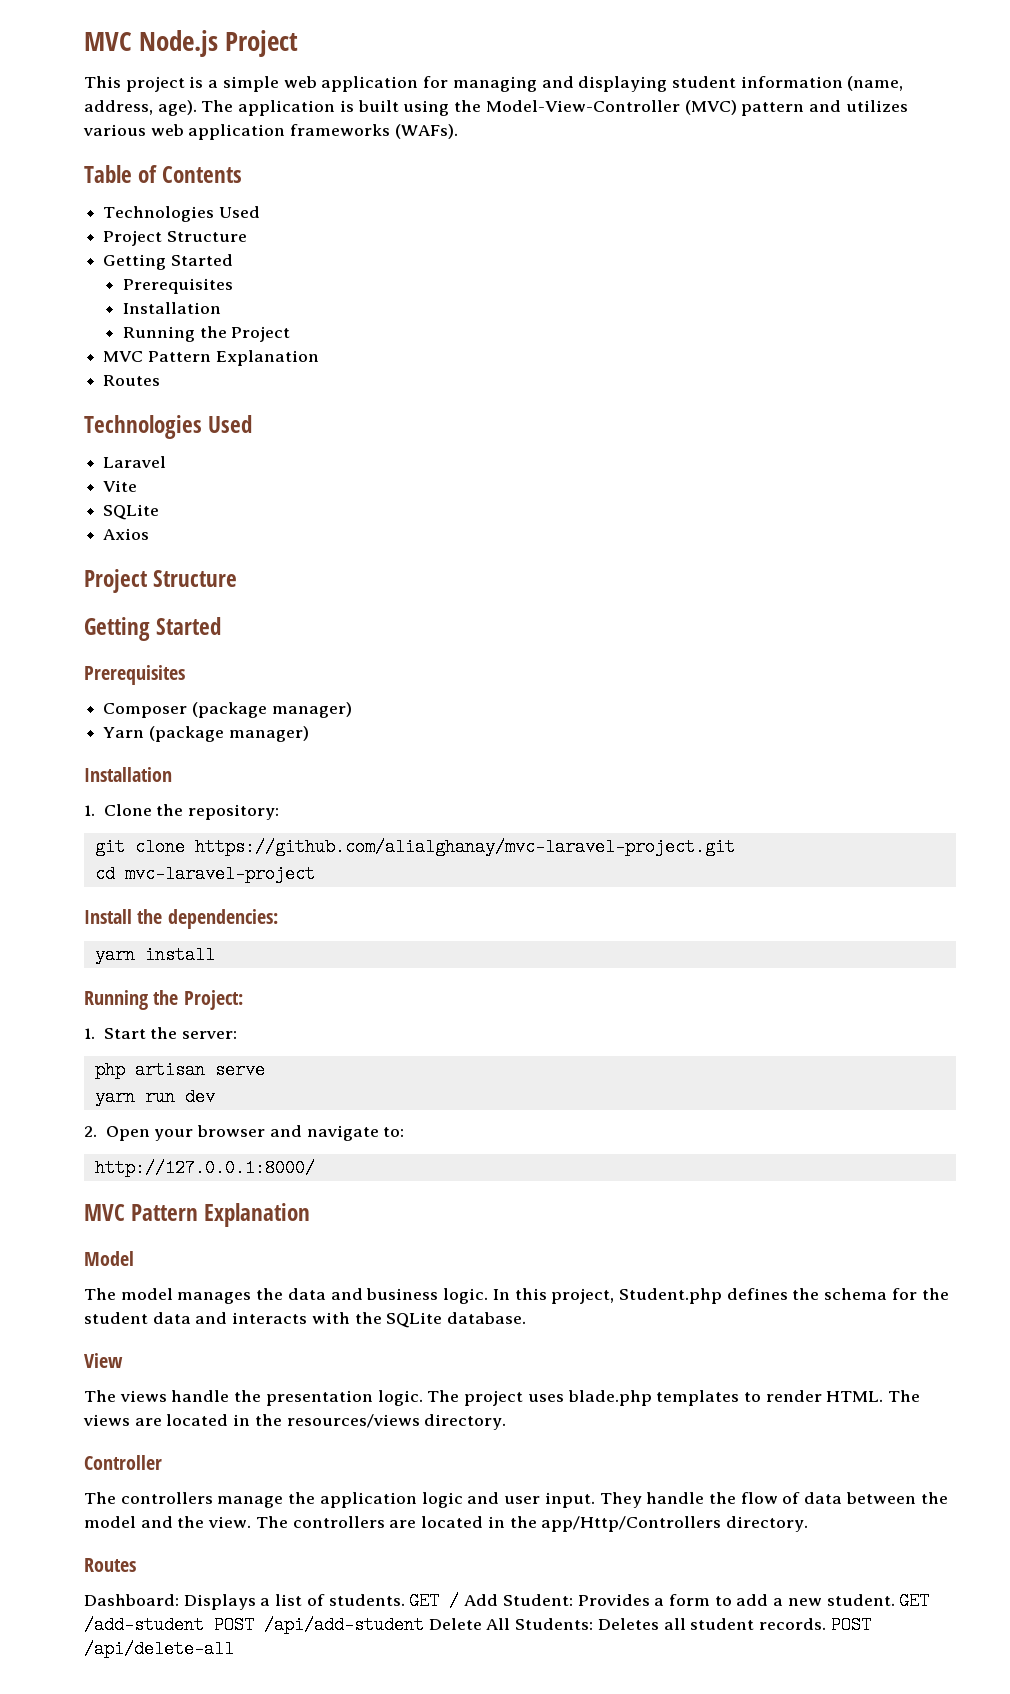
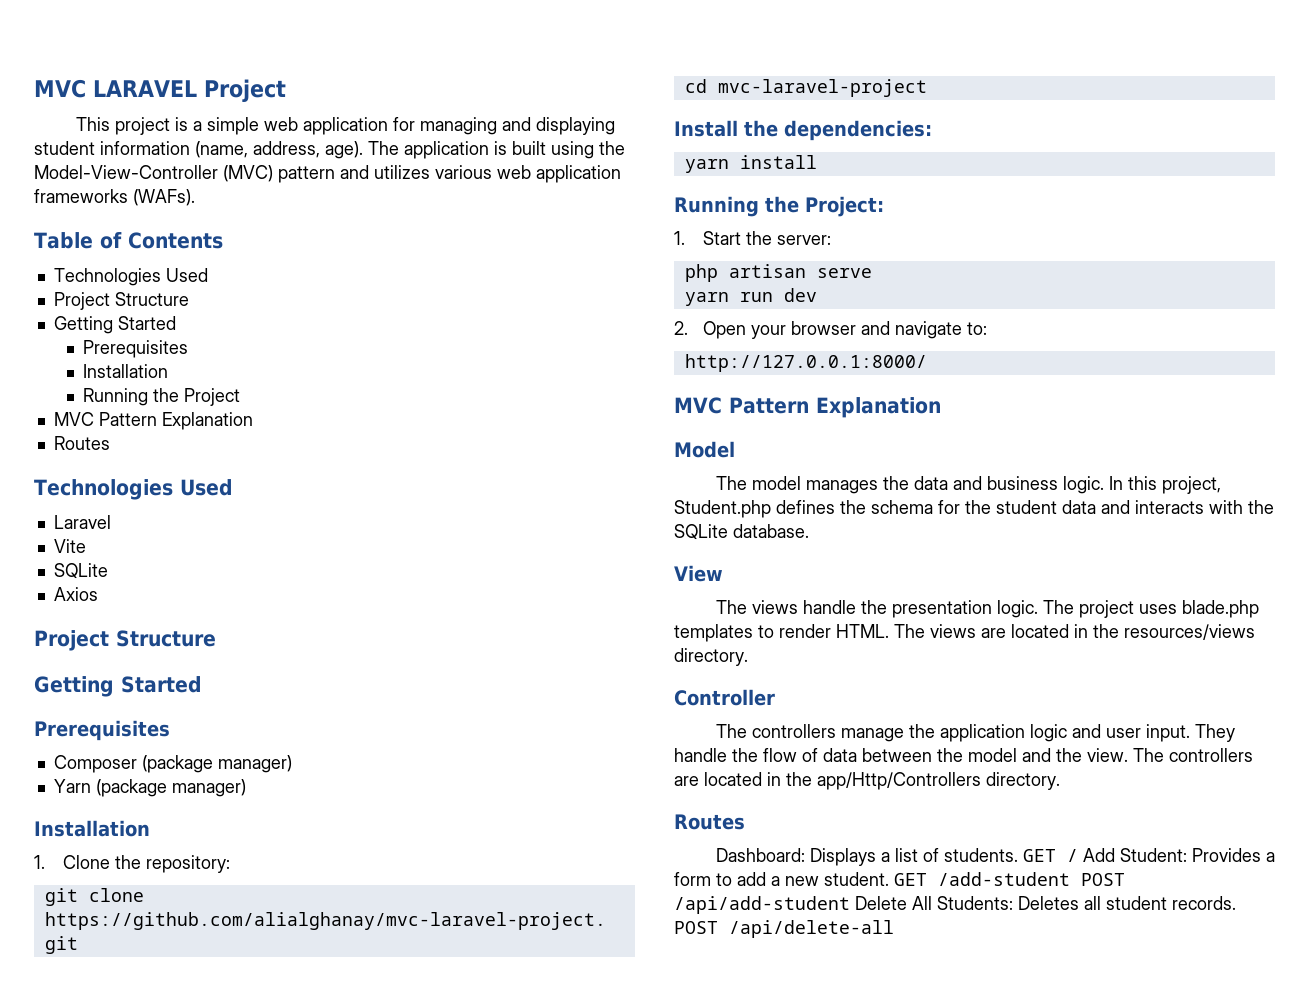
[84,30,219,57] MVC Node.js -> [34,79,197,98] MVC LARAVEL

